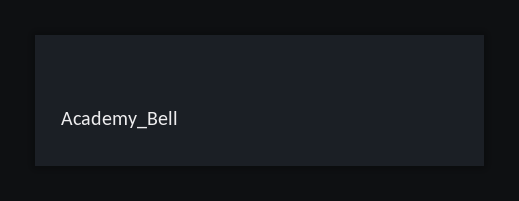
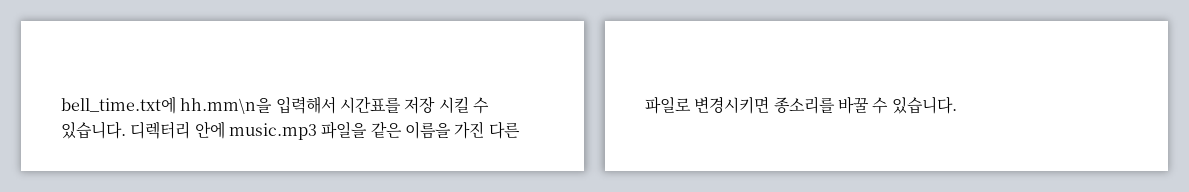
[61,111,178,129] Academy_Bell -> [61,96,489,114] [61,121,520,140] [645,96,957,114] bell_time.txt에 hh.mm\n을 입력해서 시간표를 저장 시킬 수 있습니다. 디렉터리 안에 music.mp3 파일을 같은 이름을 가진 다른 파일로 변경시키면 종소리를 바꿀 수 있습니다.

